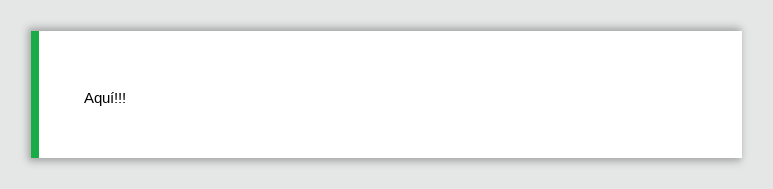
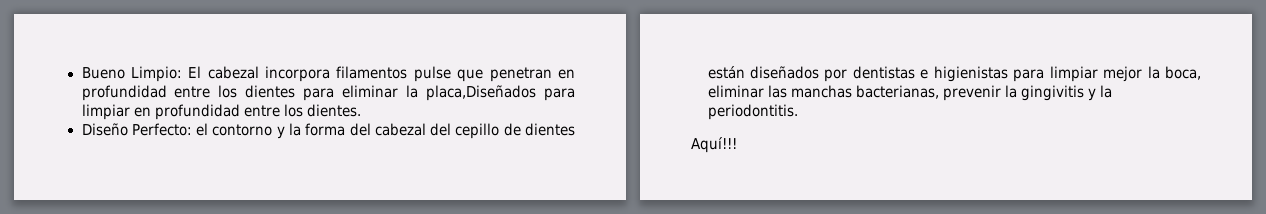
(84, 99) none -> [81,66,576,82] [81,85,575,101] [81,104,361,120] [81,123,576,139] [707,66,1201,82] [707,85,1112,101] [707,104,798,120] Bueno Limpio: El cabezal incorpora filamentos pulse que penetran en profundidad entre los dientes para eliminar la placa,Diseñados para limpiar en profundidad entre los dientes. // Diseño Perfecto: el contorno y la forma del cabezal del cepillo de dientes están diseñados por dentistas e higienistas para limpiar mejor la boca, eliminar las manchas bacterianas, prevenir la gingivitis y la periodontitis. //

